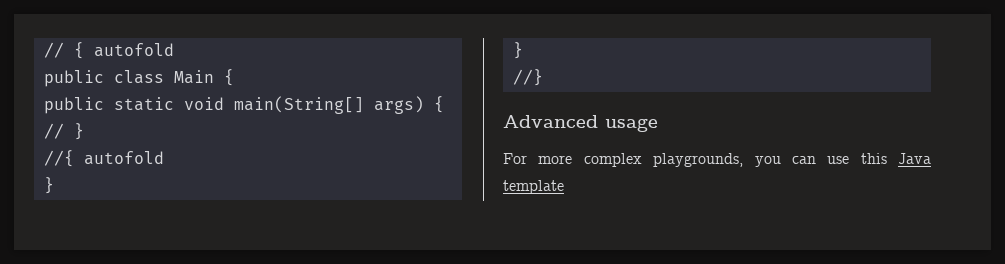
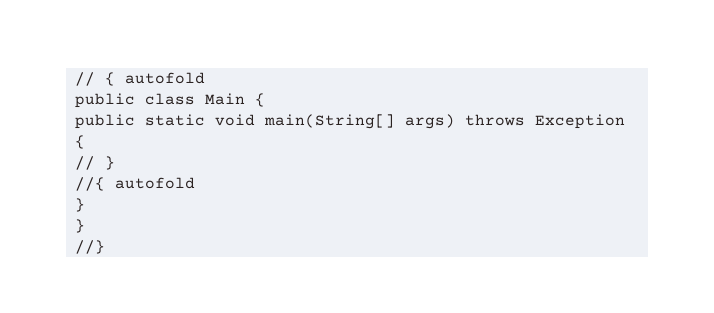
(424, 105) none -> [464,114,625,129] throws Exception
[503,115,658,132] [503,153,931,167] [503,180,564,194] // Advanced usage // For more complex playgrounds, you can use this Java template -> (105, 247) none

